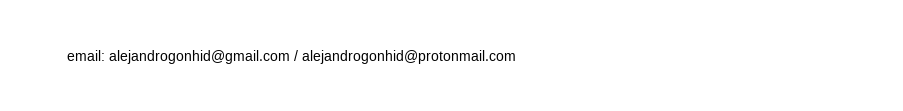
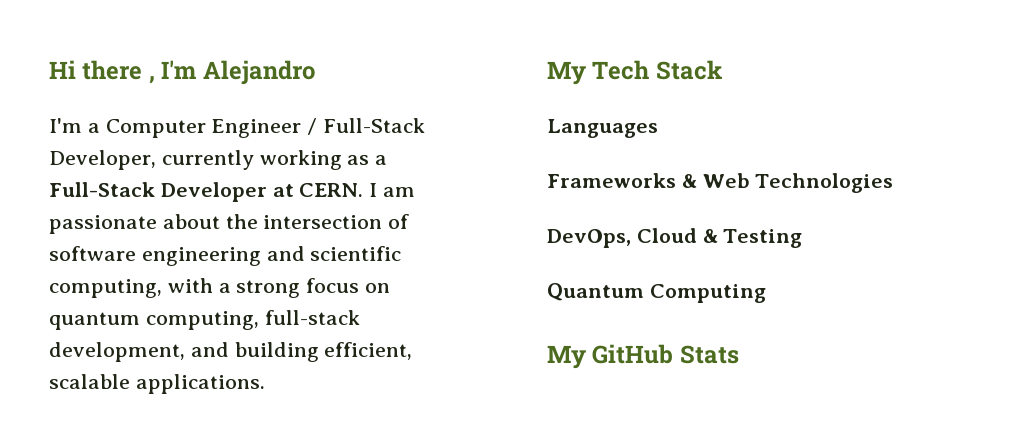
[67,50,516,64] email: alejandrogonhid@gmail.com / alejandrogonhid@protonmail.com -> [49,60,315,85] [49,118,426,138] [49,150,388,170] [49,182,416,202] [49,214,410,234] [49,246,402,266] [49,278,391,298] [49,310,360,330] [49,342,413,362] [49,374,265,394] [547,60,722,85] [547,119,658,138] [547,173,894,193] [547,228,803,248] [547,283,766,303] [547,344,739,369] Hi there , I'm Alejandro // I'm a Computer Engineer / Full-Stack Developer, currently working as a Full-Stack Developer at CERN. I am passionate about the intersection of software engineering and scientific computing, with a strong focus on quantum computing, full-stack development, and building efficient, scalable applications. // My Tech Stack // Languages // Frameworks & Web Technologies // DevOps, Cloud & Testing // Quantum Computing // My GitHub Stats

